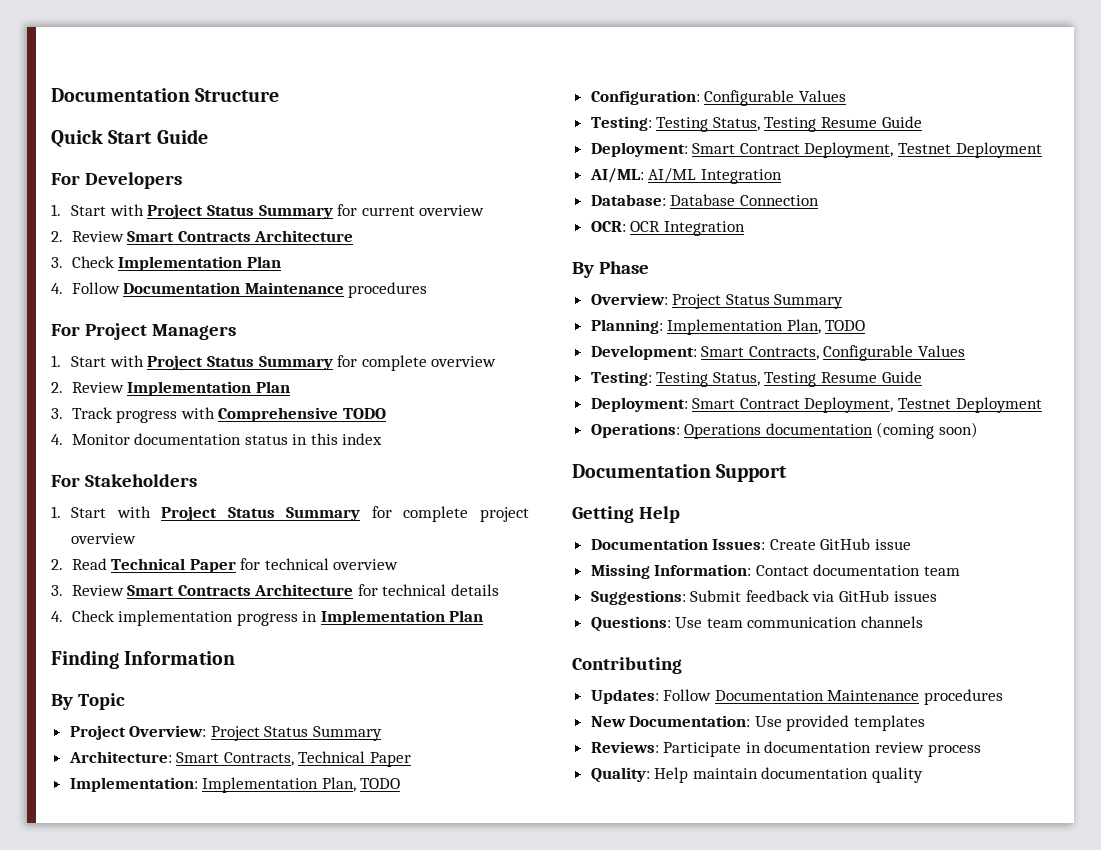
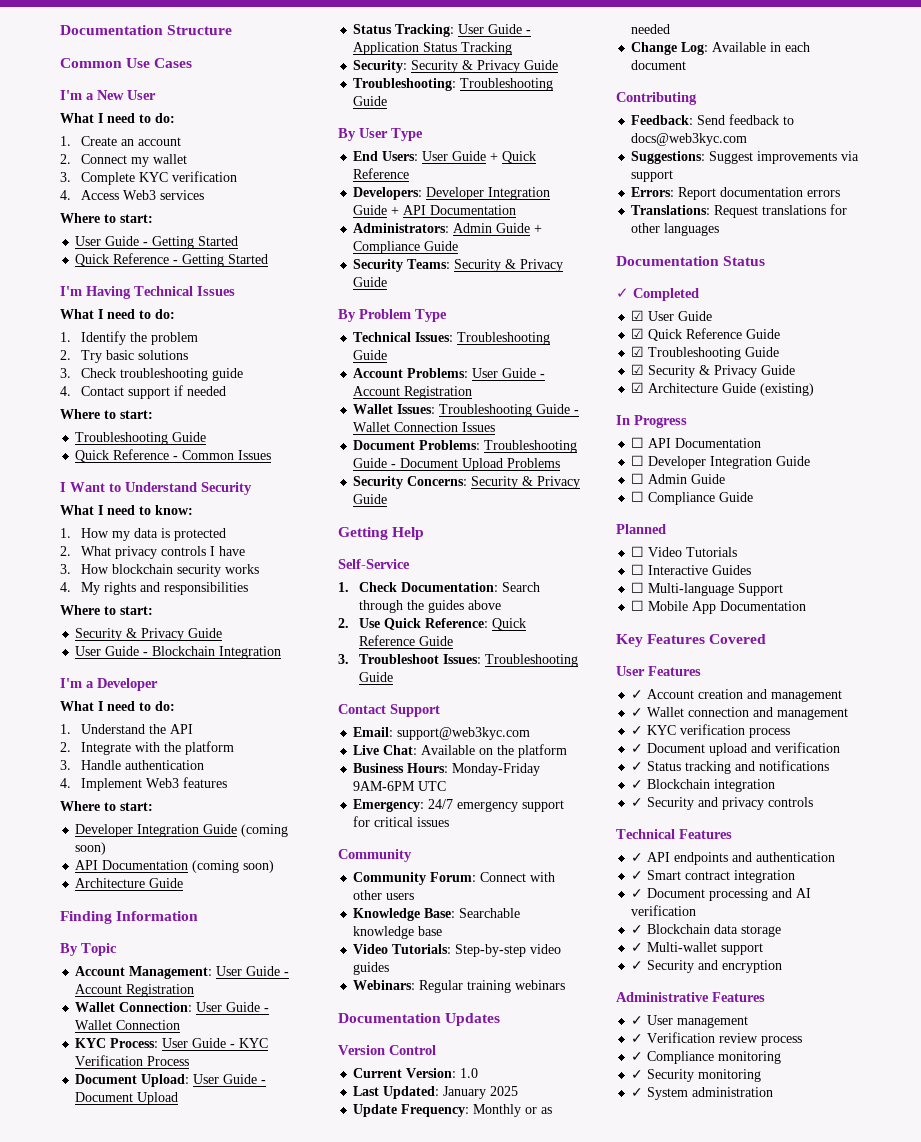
[51,129,208,148] [51,172,182,189] [51,204,485,219] [51,230,354,242] Quick Start Guide // For Developers // 1. Start with Project Status Summary for current overview // 2. Review Smart Contracts Architecture -> [60,58,193,68] [60,90,156,100] [60,113,175,123] [60,136,182,146] [60,154,188,167] [60,171,238,185] [60,190,205,200] [60,213,153,223] [75,236,239,249] [75,253,269,267] [60,286,235,299] [60,309,175,319] [60,331,199,345] [60,350,189,363] Common Use Cases // I'm a New User // What I need to do: // 1. Create an account // 2. Connect my wallet // 3. Complete KYC verification // 4. Access Web3 services // Where to start: // User Guide - Getting Started // Quick Reference - Getting Started // I'm Having Technical Issues // What I need to do: // 1. Identify the problem // 2. Try basic solutions
[118,256,281,271] [51,282,428,298] [51,323,236,340] [51,355,497,371] [51,381,290,396] [51,407,386,423] [51,433,383,445] [51,474,197,487] [51,506,529,522] [71,533,137,544] [51,558,399,573] [51,584,500,596] [51,610,484,626] [51,650,236,669] [51,693,125,710] [69,725,383,741] [68,751,412,767] [69,777,401,793] [590,90,846,106] [590,116,922,132] [590,142,1042,158] [589,168,782,184] [590,194,819,206] [590,221,745,236] [572,261,649,278] [590,293,844,309] [590,319,866,335] [590,345,966,361] [590,371,922,387] [590,397,1042,413] [590,422,979,439] [572,464,788,482] [572,506,680,523] [590,538,912,550] [590,564,961,579] [590,590,937,605] [590,616,924,632] [572,657,682,674] [590,689,1004,705] [590,715,926,731] [590,741,981,757] [590,767,924,783] Implementation Plan // 4. Follow Documentation Maintenance procedures // For Project Managers // 1. Start with Project Status Summary for complete overview // 2. Review Implementation Plan // 3. Track progress with Comprehensive TODO // 4. Monitor documentation status in this index // For Stakeholders // 1. Start with Project Status Summary for complete project overview // 2. Read Technical Paper for technical overview // 3. Review Smart Contracts Architecture for technical details // 4. Check implementation progress in Implementation Plan // Finding Information // By Topic // Project Overview: Project Status Summary // Architecture: Smart Contracts, Technical Paper // Implementation: Implementation Plan, TODO // Configuration: Configurable Values // Testing: Testing Status, Testing Resume Guide // Deployment: Smart Contract Deployment, Testnet Deployment // AI/ML: AI/ML Integration // Database: Database Connection // OCR: OCR Integration // By Phase // Overview: Project Status Summary // Planning: Implementation Plan, TODO // Development: Smart Contracts, Configurable Values // Testing: Testing Status, Testing Resume Guide // Deployment: Smart Contract Deployment, Testnet Deployment // Operations: Operations documentation (coming soon) // Documentation Support // Getting Help // Documentation Issues: Create GitHub issue // Missing Information: Contact documentation team // Suggestions: Submit feedback via GitHub issues // Questions: Use team communication channels // Contributing // Updates: Follow Documentation Maintenance procedures // New Documentation: Use provided templates // Reviews: Participate in documentation review process // Quality: Help maintain documentation quality -> [120,368,244,381] [60,385,227,399] [60,409,153,419] [75,432,207,445] [75,449,272,462] [60,482,252,495] [60,505,193,515] [60,528,227,541] [60,546,246,559] [60,564,260,577] [60,582,249,595] [60,605,153,615] [75,628,223,641] [75,646,282,659] [60,678,158,691] [60,701,175,711] [60,724,194,734] [60,741,235,755] [60,760,205,770] [60,777,228,791] [60,801,153,811] [75,824,289,837] [75,842,107,855] [75,860,275,873] [75,878,184,888] [60,911,199,924] [60,943,117,956] [75,966,290,979] [75,984,195,997] [75,1002,270,1012] [75,1020,181,1030] [75,1038,269,1048] [75,1055,190,1066] [75,1074,267,1087] [75,1092,179,1105] [353,24,532,37] [353,42,513,55] [353,60,559,73] [353,78,554,91] [353,96,388,106] [338,128,423,141] [353,151,537,163] [353,168,410,179] [353,187,551,200] [353,205,517,215] [353,223,543,233] [353,241,459,254] [353,259,564,272] [353,277,388,287] [338,309,447,322] [353,332,551,345] [353,350,388,360] [353,368,546,378] [353,386,473,399] [353,404,580,417] [353,422,496,432] [353,440,578,453] [353,458,561,471] [353,476,581,489] [353,494,388,504] [338,527,425,540] [338,559,410,569] [338,582,541,592] [359,600,502,613] [338,618,527,630] [359,635,454,646] [338,654,579,667] [359,672,394,682] [338,704,440,717] [353,727,531,740] [353,744,568,758] [353,763,541,776] [353,781,447,791] [353,799,565,812] [353,816,450,827] [338,849,412,862] [353,872,556,885] [353,890,415,900] [353,908,521,921] [353,926,443,939] [353,944,562,957] [353,962,390,975] [353,980,566,993] [338,1013,501,1026] [338,1045,436,1055] [353,1068,479,1078] [353,1086,519,1099] [353,1104,553,1117] [631,24,671,34] [631,42,811,55] [631,60,687,70] [616,92,697,105] [631,114,795,125] [631,133,748,146] [631,151,860,164] [631,170,674,182] [631,187,841,200] [631,204,848,218] [631,223,720,236] [616,256,766,266] [616,288,699,301] [631,310,713,321] [631,328,781,341] [631,346,780,360] [631,364,796,378] [631,382,815,396] [616,415,687,428] [631,437,762,448] [631,455,811,469] [631,473,726,484] [631,491,754,505] [616,524,666,534] [631,546,738,557] [631,564,752,575] [631,582,784,596] [631,600,807,614] [616,634,767,647] [616,666,701,676] [631,689,843,702] [631,707,849,720] [631,724,791,738] [631,742,841,756] [631,760,830,774] [631,779,776,792] [631,797,814,810] [616,829,732,839] [631,852,836,865] [631,870,796,883] [631,888,812,901] [631,905,697,916] [631,924,782,937] [631,942,764,955] [631,960,783,973] [616,992,765,1002] [631,1015,749,1028] [631,1032,803,1046] [631,1051,782,1064] [631,1069,762,1082] [631,1087,774,1100] troubleshooting guide // 4. Contact support if needed // Where to start: // Troubleshooting Guide // Quick Reference - Common Issues // I Want to Understand Security // What I need to know: // 1. How my data is protected // 2. What privacy controls I have // 3. How blockchain security works // 4. My rights and responsibilities // Where to start: // Security & Privacy Guide // User Guide - Blockchain Integration // I'm a Developer // What I need to do: // 1. Understand the API // 2. Integrate with the platform // 3. Handle authentication // 4. Implement Web3 features // Where to start: // Developer Integration Guide (coming soon) // API Documentation (coming soon) // Architecture Guide // Finding Information // By Topic // Account Management: User Guide - Account Registration // Wallet Connection: User Guide - Wallet Connection // KYC Process: User Guide - KYC Verification Process // Document Upload: User Guide - Document Upload // Status Tracking: User Guide - Application Status Tracking // Security: Security & Privacy Guide // Troubleshooting: Troubleshooting Guide // By User Type // End Users: User Guide + Quick Reference // Developers: Developer Integration Guide + API Documentation // Administrators: Admin Guide + Compliance Guide // Security Teams: Security & Privacy Guide // By Problem Type // Technical Issues: Troubleshooting Guide // Account Problems: User Guide - Account Registration // Wallet Issues: Troubleshooting Guide - Wallet Connection Issues // Document Problems: Troubleshooting Guide - Document Upload Problems // Security Concerns: Security & Privacy Guide // Getting Help // Self-Service // 1. Check Documentation: Search through the guides above // 2. Use Quick Reference: Quick Reference Guide // 3. Troubleshoot Issues: Troubleshooting Guide // Contact Support // Email: support@web3kyc.com // Live Chat: Available on the platform // Business Hours: Monday-Friday 9AM-6PM UTC // Emergency: 24/7 emergency support for critical issues // Community // Community Forum: Connect with other users // Knowledge Base: Searchable knowledge base // Video Tutorials: Step-by-step video guides // Webinars: Regular training webinars // Documentation Updates // Version Control // Current Version: 1.0 // Last Updated: January 2025 // Update Frequency: Monthly or as needed // Change Log: Available in each document // Contributing // Feedback: Send feedback to docs@web3kyc.com // Suggestions: Suggest improvements via support // Errors: Report documentation errors // Translations: Request translations for other languages // Documentation Status // ✓ Completed // ☑ User Guide // ☑ Quick Reference Guide // ☑ Troubleshooting Guide // ☑ Security & Privacy Guide // ☑ Architecture Guide (existing) // In Progress // ☐ API Documentation // ☐ Developer Integration Guide // ☐ Admin Guide // ☐ Compliance Guide // Planned // ☐ Video Tutorials // ☐ Interactive Guides // ☐ Multi-language Support // ☐ Mobile App Documentation // Key Features Covered // User Features // ✓ Account creation and management // ✓ Wallet connection and management // ✓ KYC verification process // ✓ Document upload and verification // ✓ Status tracking and notifications // ✓ Blockchain integration // ✓ Security and privacy controls // Technical Features // ✓ API endpoints and authentication // ✓ Smart contract integration // ✓ Document processing and AI verification // ✓ Blockchain data storage // ✓ Multi-wallet support // ✓ Security and encryption // Administrative Features // ✓ User management // ✓ Verification review process // ✓ Compliance monitoring // ✓ Security monitoring // ✓ System administration

